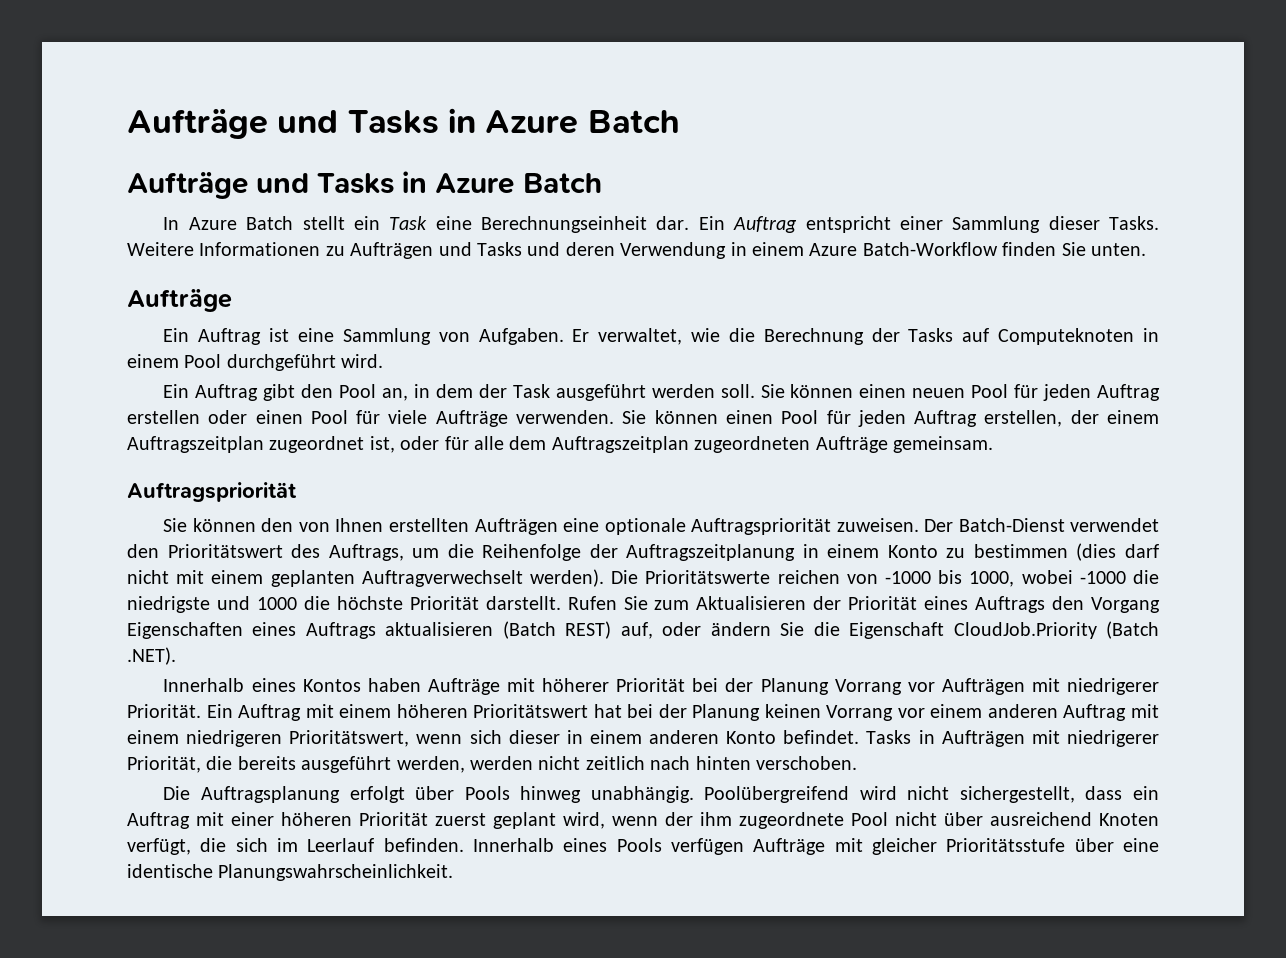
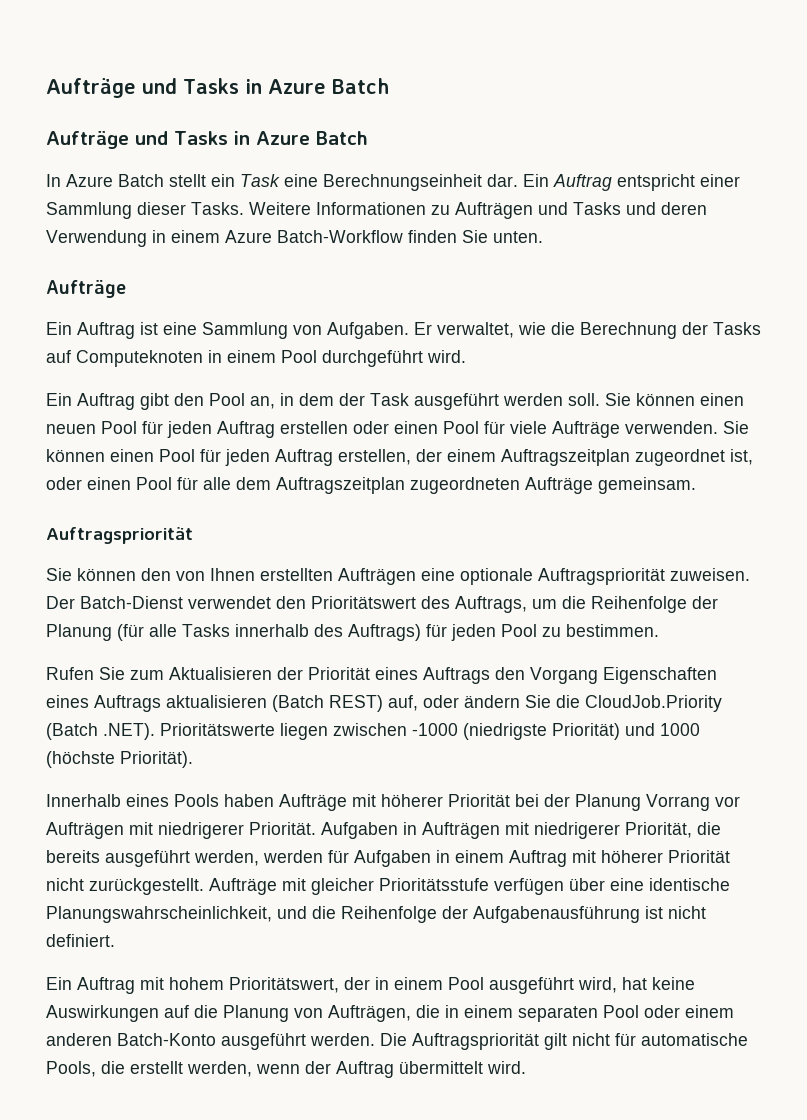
(440, 443) none -> [87,477,172,490] einen Pool
[626,543,1159,561] [127,569,1160,587] [127,596,561,613] Auftragszeitplanung in einem Konto zu bestimmen (dies darf nicht mit einem geplanten Auftragverwechselt werden). Die Prioritätswerte reichen von -1000 bis 1000, wobei -1000 die niedrigste und 1000 die höchste Priorität darstellt. -> [46,624,659,641] Planung (für alle Tasks innerhalb des Auftrags) für jeden Pool zu bestimmen. //
[849,622,945,639] Eigenschaft -> (580, 701) none
[163,678,361,692] // Innerhalb eines Kontos -> [160,723,700,740] [46,751,193,768] [46,794,219,807] Prioritätswerte liegen zwischen -1000 (niedrigste Priorität) und 1000 (höchste Priorität). // Innerhalb eines Pools
[206,704,1159,721] [127,730,912,747] Ein Auftrag mit einem höheren Prioritätswert hat bei der Planung keinen Vorrang vor einem anderen Auftrag mit einem niedrigeren Prioritätswert, wenn sich dieser in einem anderen Konto befindet. Tasks -> [321,822,398,839] Aufgaben
[538,756,857,770] [163,786,1159,803] [127,812,1159,829] [127,838,744,855] nicht zeitlich nach hinten verschoben. // Die Auftragsplanung erfolgt über Pools hinweg unabhängig. Poolübergreifend wird nicht sichergestellt, dass ein Auftrag mit einer höheren Priorität zuerst geplant wird, wenn der ihm zugeordnete Pool nicht über ausreichend Knoten verfügt, die sich im Leerlauf befinden. Innerhalb eines Pools verfügen -> [328,850,730,867] [46,878,204,895] für Aufgaben in einem Auftrag mit höherer Priorität nicht zurückgestellt.
(1066, 845) none -> [494,878,564,895] verfügen
[218,864,454,881] Planungswahrscheinlichkeit. -> [46,906,706,923] [46,934,115,947] [46,977,695,994] [46,1005,734,1022] [46,1033,748,1050] [46,1061,526,1078] Planungswahrscheinlichkeit, und die Reihenfolge der Aufgabenausführung ist nicht definiert. // Ein Auftrag mit hohem Prioritätswert, der in einem Pool ausgeführt wird, hat keine Auswirkungen auf die Planung von Aufträgen, die in einem separaten Pool oder einem anderen Batch-Konto ausgeführt werden. Die Auftragspriorität gilt nicht für automatische Pools, die erstellt werden, wenn der Auftrag übermittelt wird.

